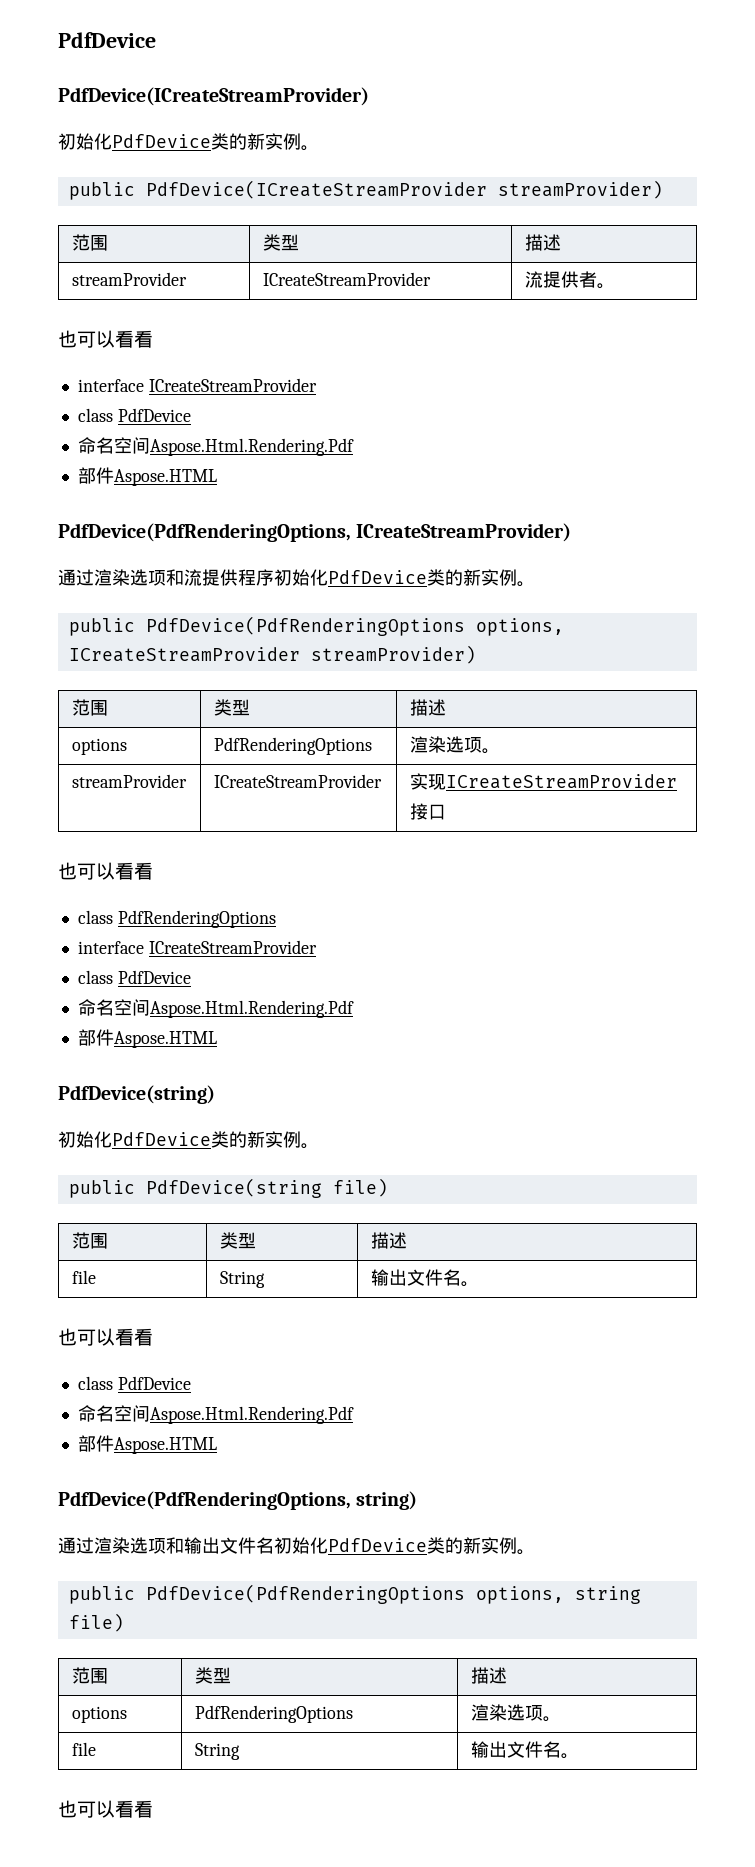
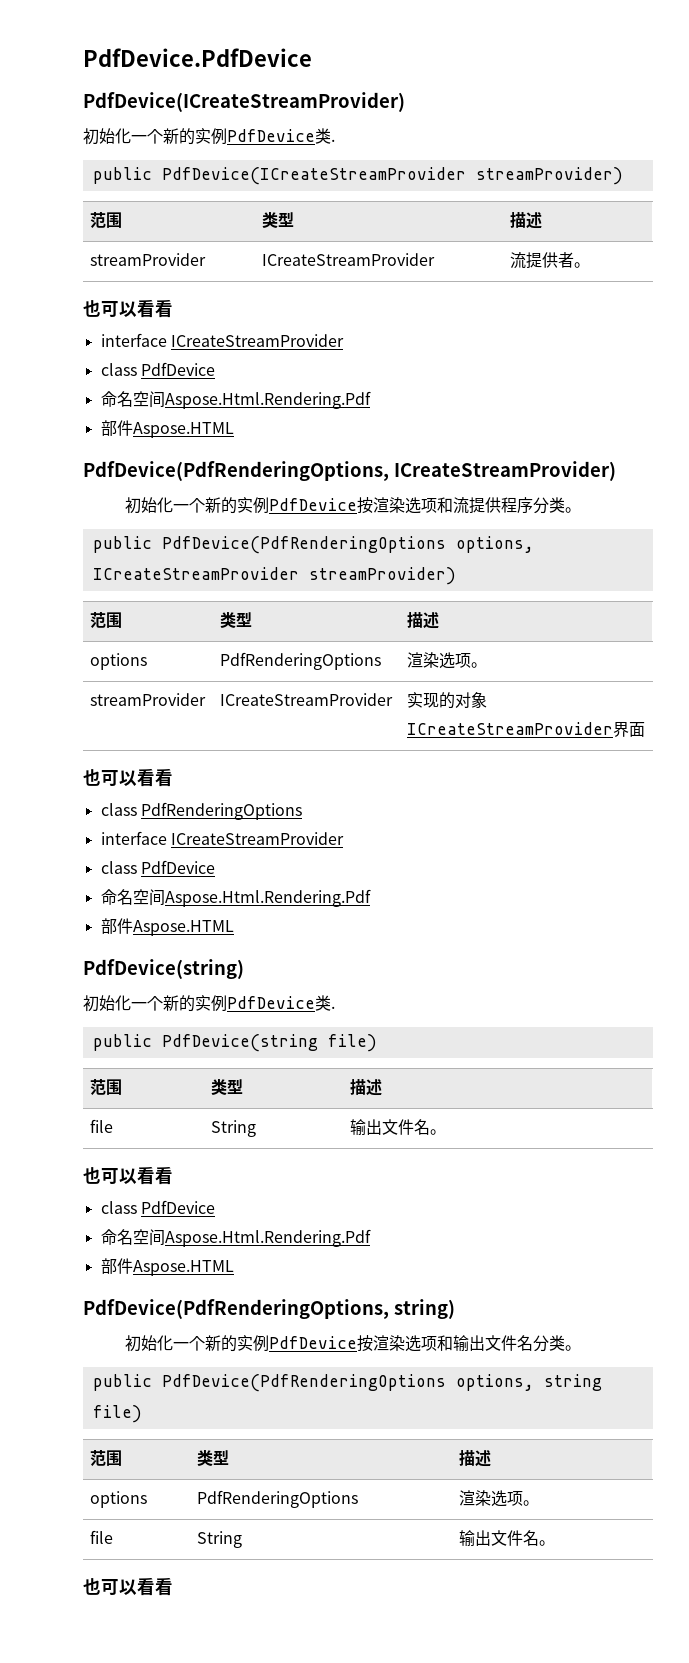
[58,32,156,48] PdfDevice -> [83,48,312,67] PdfDevice.PdfDevice
[112,133,319,151] PdfDevice类的新实例。 -> [131,128,335,145] 一个新的实例PdfDevice类.
[58,569,94,586] 通过 -> [124,497,373,514] 初始化一个新的实例PdfDevice按
[274,569,517,586] 初始化PdfDevice类的新实例 -> [532,497,565,514] 分类
[445,774,677,789] [409,803,446,820] ICreateStreamProvider接口 -> [439,692,488,709] [407,721,646,737] 的对象ICreateStreamProvider界面
[112,1131,319,1149] PdfDevice类的新实例。 -> [131,995,335,1012] 一个新的实例PdfDevice类.
[58,1537,94,1554] 通过 -> [124,1335,373,1352] 初始化一个新的实例PdfDevice按
[274,1537,517,1554] 初始化PdfDevice类的新实例 -> [532,1335,565,1352] 分类

